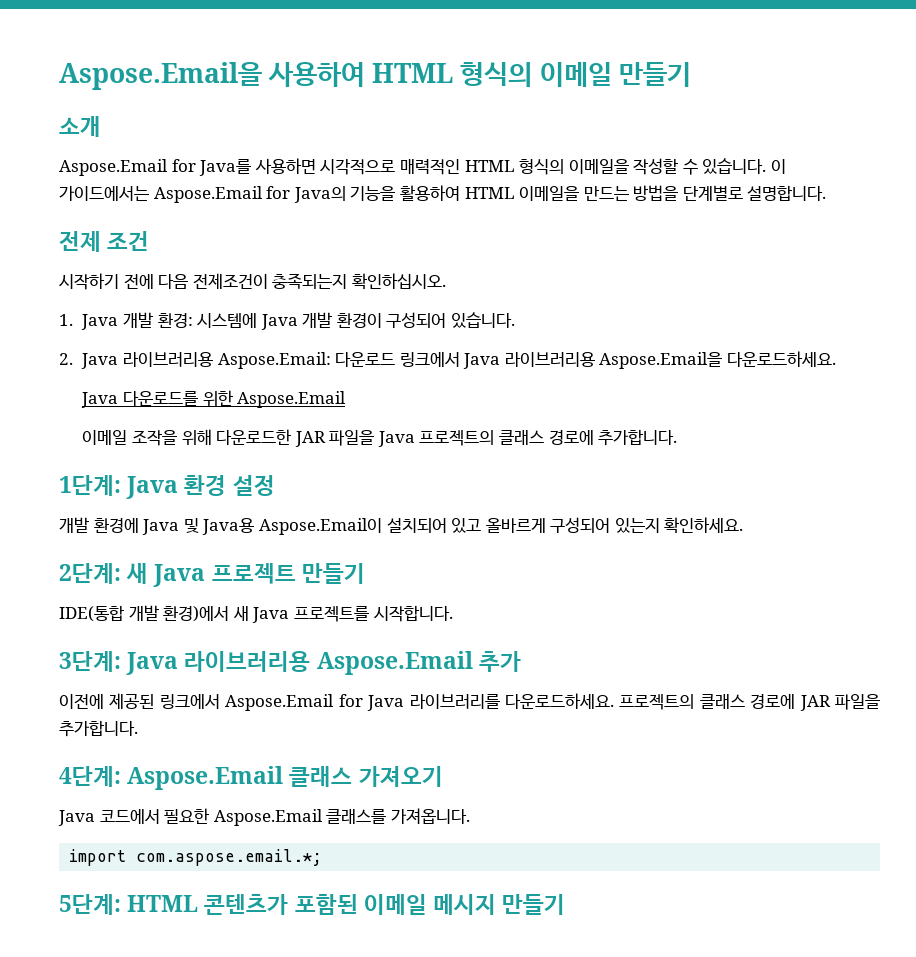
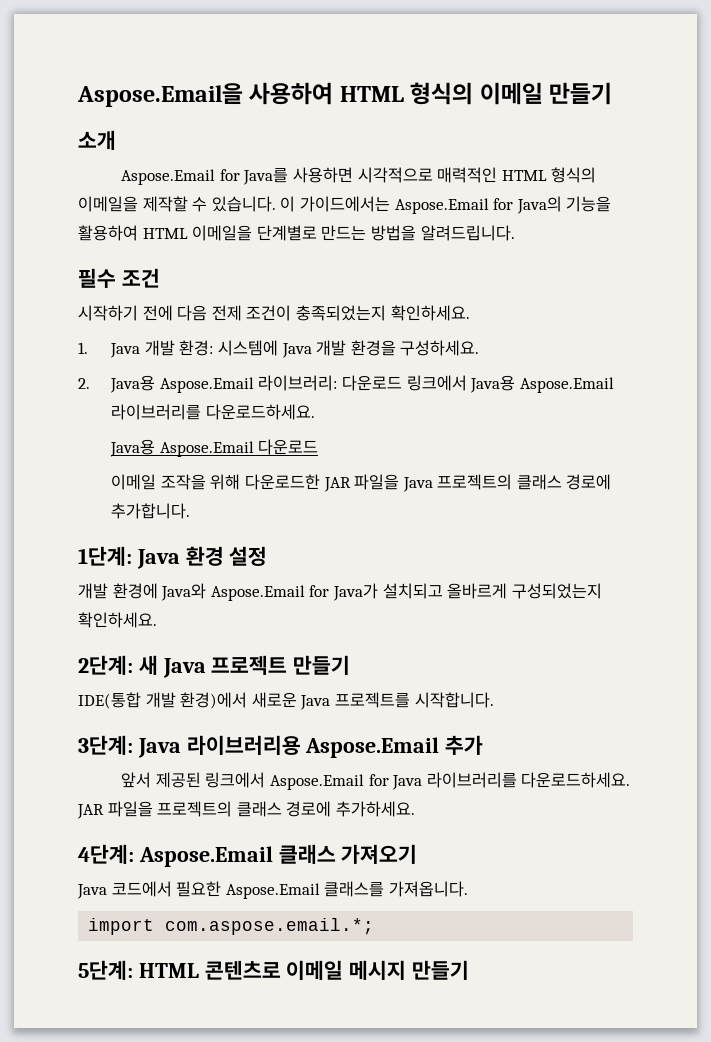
[633,158,679,175] 작성할 -> [142,196,188,212] 제작할
(580, 193) none -> [256,225,317,241] 단계별로
[682,185,827,201] [59,231,101,252] 단계별로 설명합니다. // 전제 -> [420,225,515,241] [78,268,116,288] 알려드립니다. // 필수
[192,273,446,290] 전제조건이 충족되는지 확인하십시오. -> [211,305,470,321] 전제 조건이 충족되었는지 확인하세요.
[336,312,516,328] [59,351,837,369] [81,390,347,408] 환경이 구성되어 있습니다. // 2. Java 라이브러리용 Aspose.Email: 다운로드 링크에서 Java 라이브러리용 Aspose.Email을 다운로드하세요. // Java 다운로드를 위한 Aspose.Email -> [350,340,480,356] [78,375,614,393] [111,404,315,420] [110,439,319,457] 환경을 구성하세요. // 2. Java용 Aspose.Email 라이브러리: 다운로드 링크에서 Java용 Aspose.Email 라이브러리를 다운로드하세요. // Java용 Aspose.Email 다운로드
[142,517,660,535] Java 및 Java용 Aspose.Email이 설치되어 있고 올바르게 구성되어 있는지 -> [161,583,602,601] Java와 Aspose.Email for Java가 설치되고 올바르게 구성되었는지
[232,606,249,621] 새 -> [251,692,297,708] 새로운
[59,694,104,709] 이전에 -> [121,772,152,788] 앞서
[619,694,880,711] [59,720,138,737] 프로젝트의 클래스 경로에 JAR 파일을 추가합니다. -> [77,801,415,819] JAR 파일을 프로젝트의 클래스 경로에 추가하세요.
[204,894,358,915] 콘텐츠가 포함된 -> [204,960,281,980] 콘텐츠로

